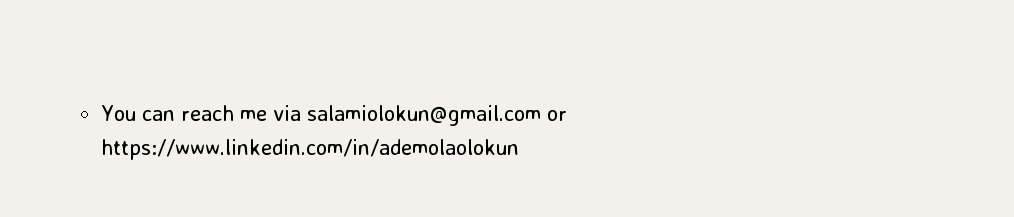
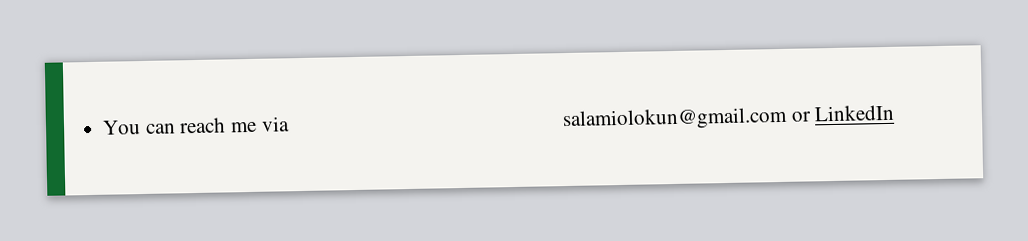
[101,139,520,160] https://www.linkedin.com/in/ademolaolokun -> [814,104,896,122] LinkedIn

